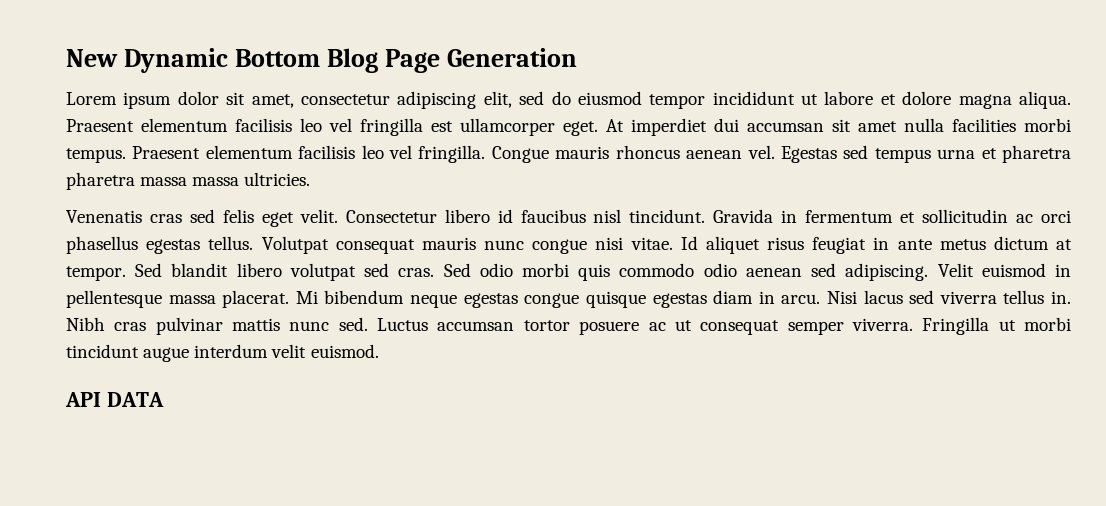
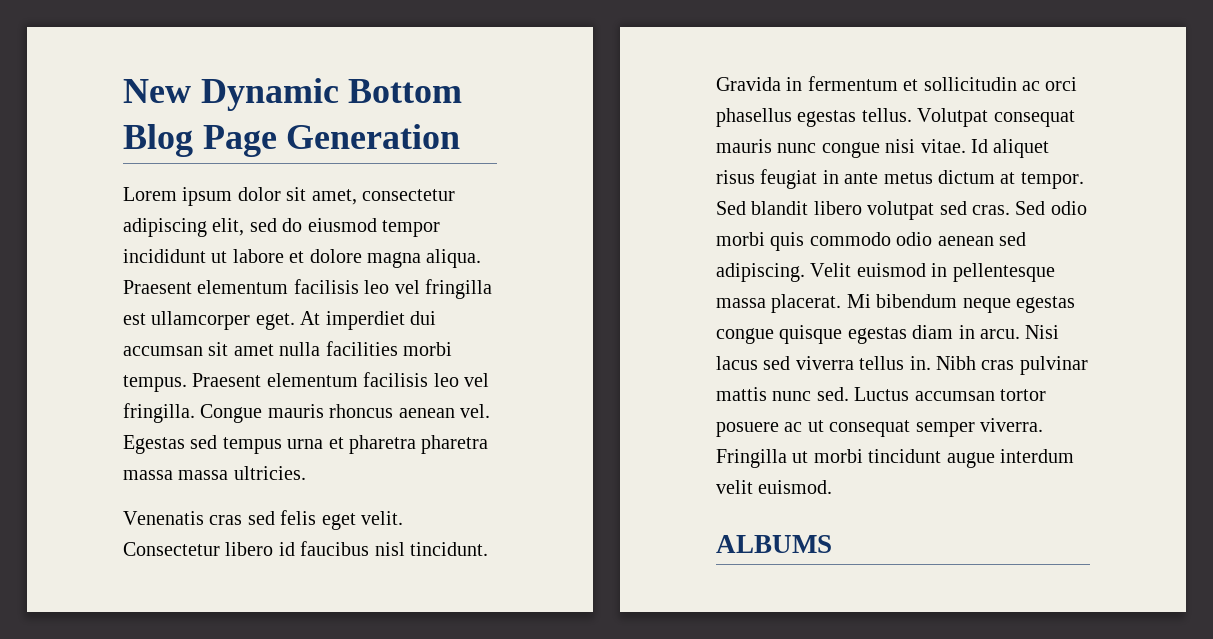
[65,392,164,407] API DATA -> [716,535,832,553] ALBUMS

